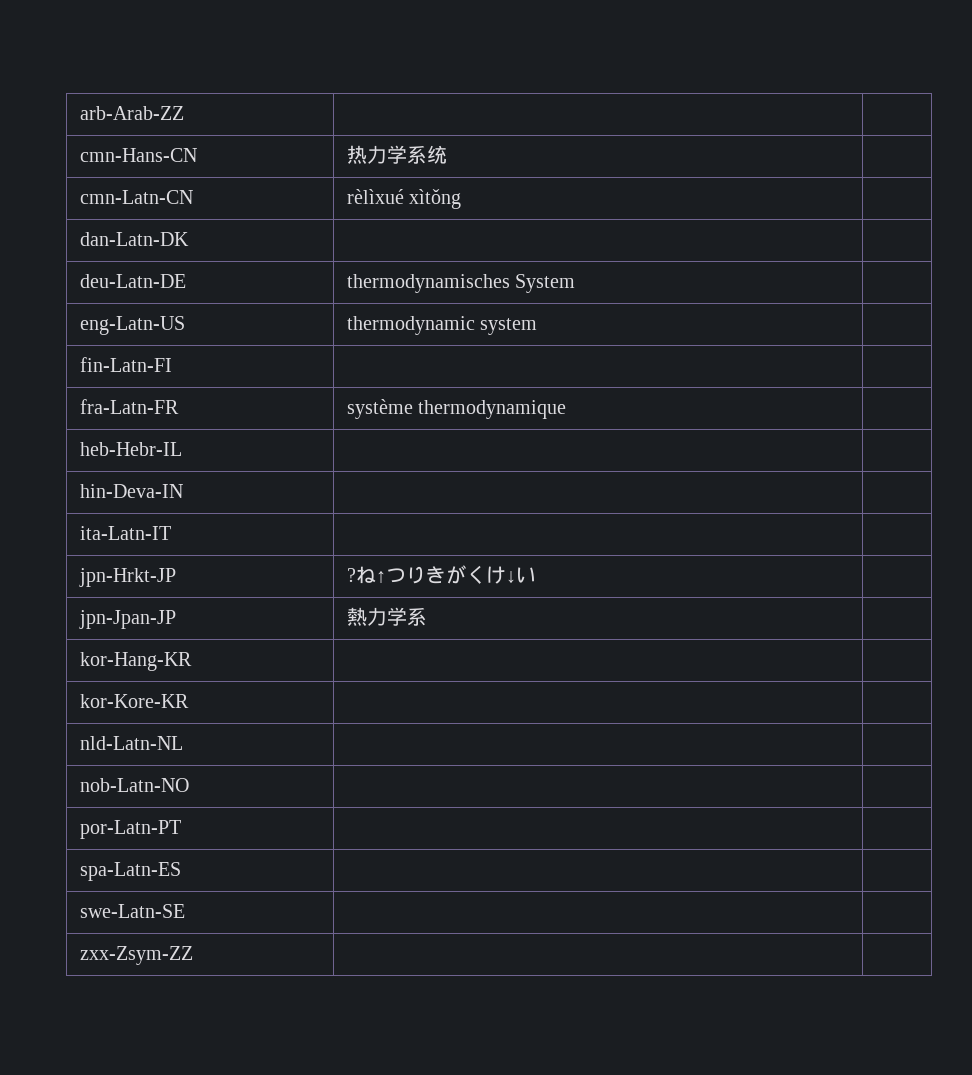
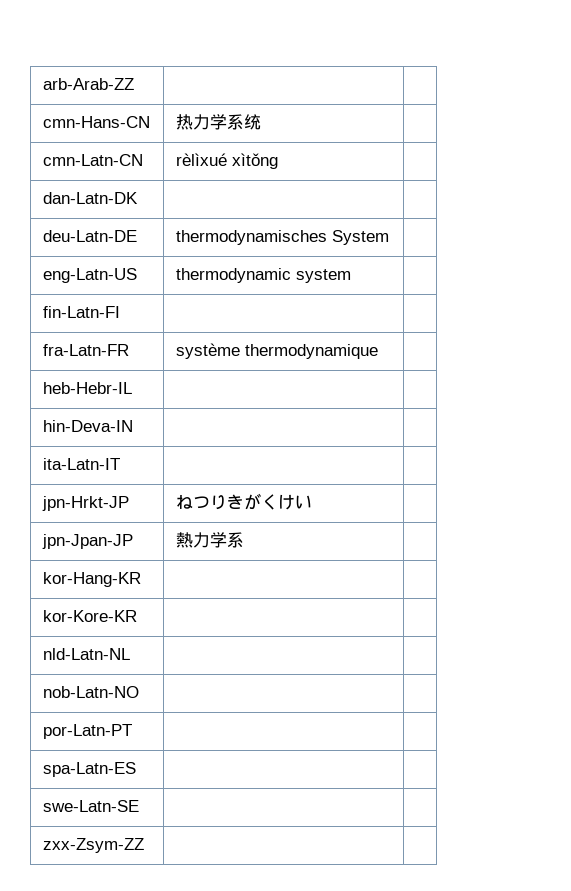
[346,566,386,584] ?ね↑ -> [175,494,193,509] ね
[505,571,516,583] ↓ -> (295, 502) none

